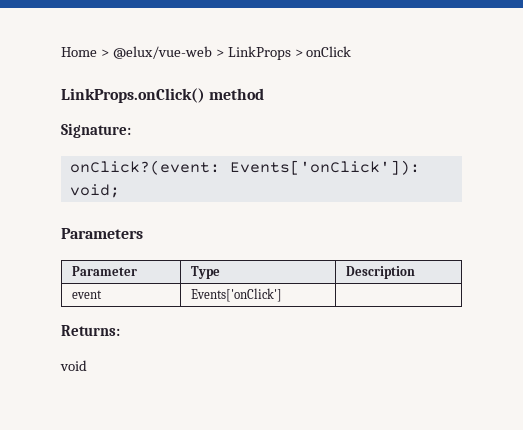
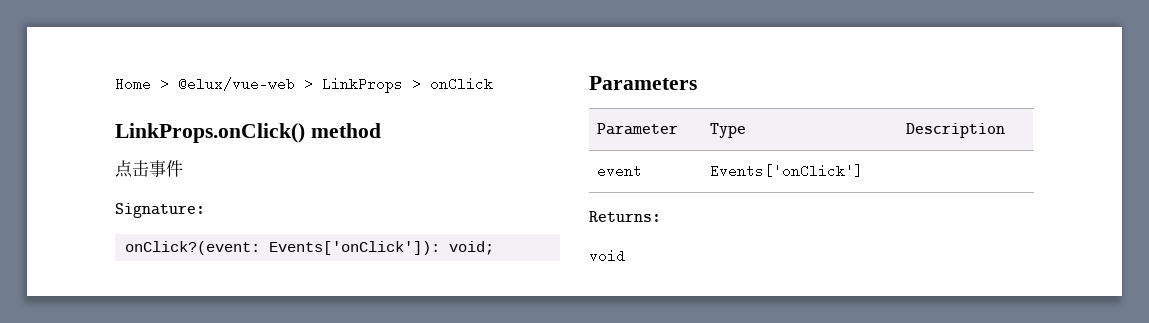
(265, 94) none -> [115,160,183,178] // 点击事件

